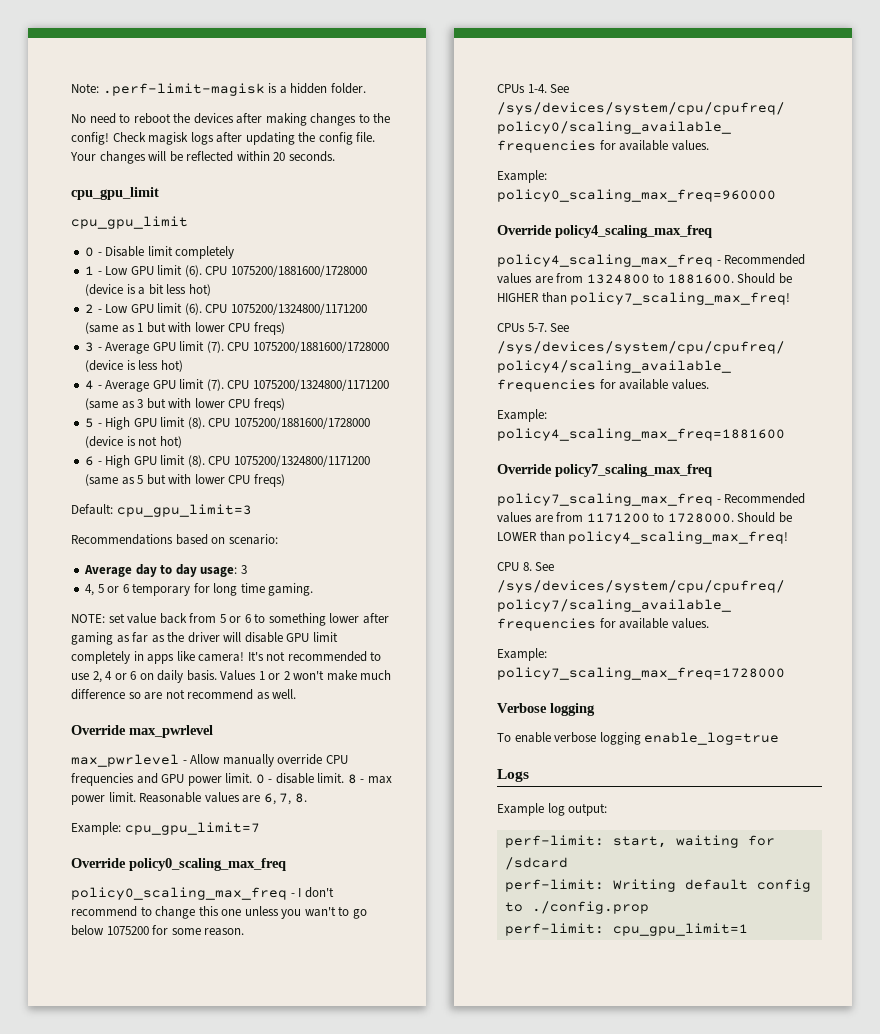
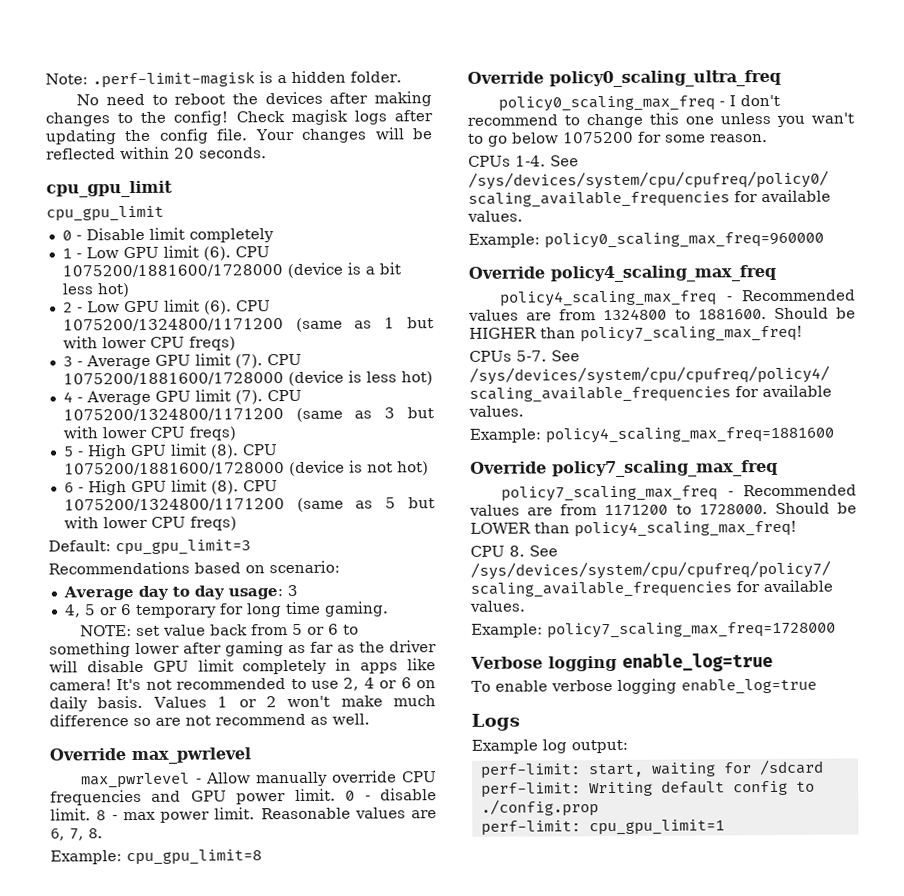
[124,822,260,835] [71,858,286,871] cpu_gpu_limit=7 // Override policy0_scaling_max_freq -> [126,849,262,866] [467,69,781,88] cpu_gpu_limit=8 // Override policy0_scaling_ultra_freq
(595, 709) none -> [621,652,773,672] enable_log=true

